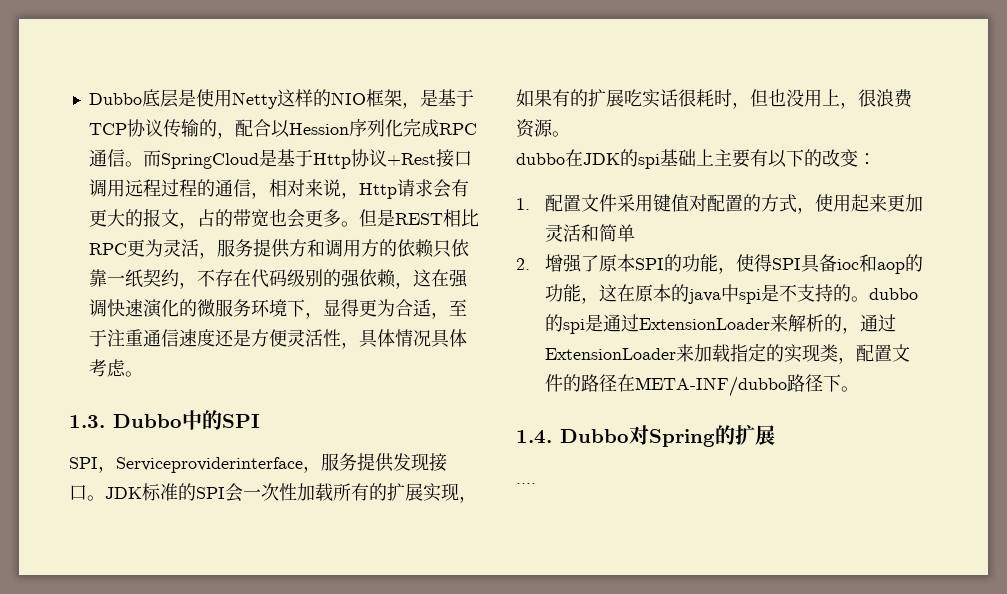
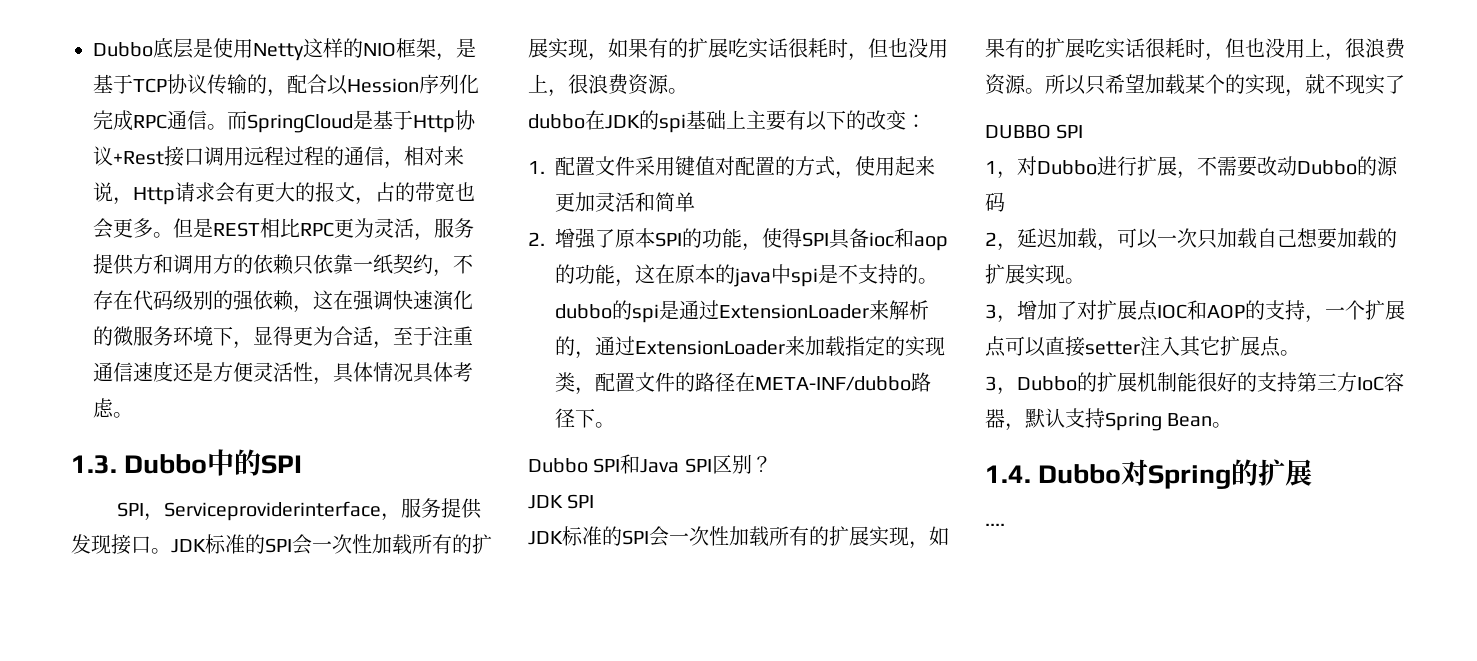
(860, 389) none -> [528,454,772,474] [528,494,595,509] [528,526,949,549] [985,38,1406,61] [985,74,1405,97] [985,124,1084,139] [985,156,1398,179] [985,192,1005,212] [985,228,1397,251] [985,264,1085,285] [985,300,1405,323] [985,336,1300,357] [985,372,1404,395] [985,408,1233,431] // Dubbo SPI和Java SPI区别？ // JDK SPI // JDK标准的SPI会一次性加载所有的扩展实现，如果有的扩展吃实话很耗时，但也没用上，很浪费资源。所以只希望加载某个的实现，就不现实了 // DUBBO SPI // 1，对Dubbo进行扩展，不需要改动Dubbo的源码 // 2，延迟加载，可以一次只加载自己想要加载的扩展实现。 // 3，增加了对扩展点IOC和AOP的支持，一个扩展点可以直接setter注入其它扩展点。 // 3，Dubbo的扩展机制能很好的支持第三方IoC容器，默认支持Spring Bean。

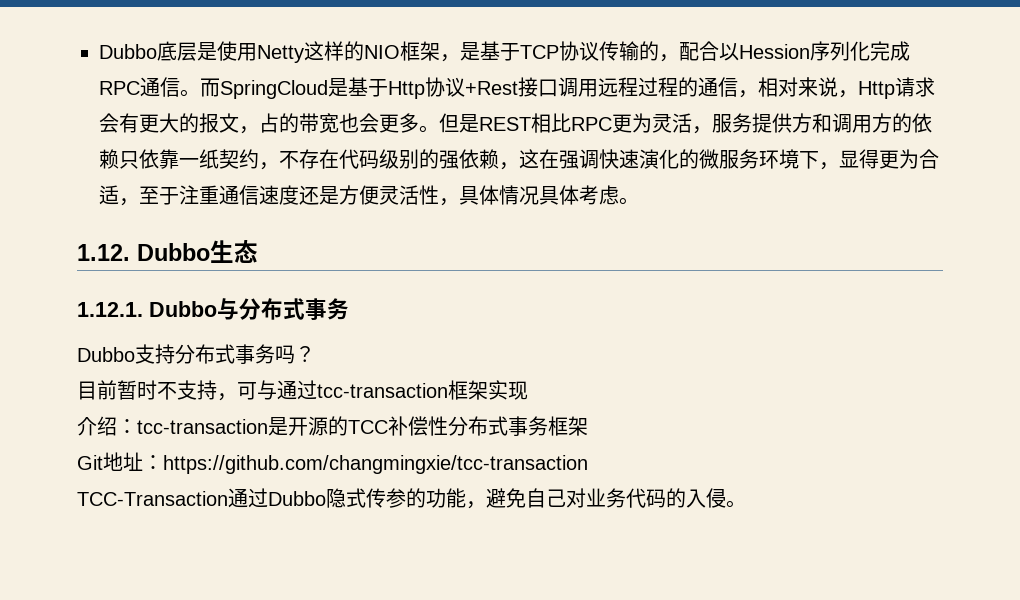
[71,449,303,476] [117,498,483,521] [71,534,492,555] [528,38,948,61] [528,74,688,97] [528,110,926,133] [528,156,935,179] [555,192,695,212] [528,228,948,251] [555,264,938,287] [555,300,929,323] [555,336,945,359] [555,372,931,395] [555,408,615,428] [528,454,772,474] [528,494,595,509] [528,526,949,549] [985,38,1406,61] [985,74,1405,97] [985,124,1084,139] [985,156,1398,179] [985,192,1005,212] [985,228,1397,251] [985,264,1085,285] [985,300,1405,323] [985,336,1300,357] [985,372,1404,395] [985,408,1233,431] [985,459,1313,489] [985,523,1005,526] 1.3. Dubbo中的SPI // SPI，Serviceproviderinterface，服务提供发现接口。JDK标准的SPI会一次性加载所有的扩展实现，如果有的扩展吃实话很耗时，但也没用上，很浪费资源。 // dubbo在JDK的spi基础上主要有以下的改变： // 1.配置文件采用键值对配置的方式，使用起来更加灵活和简单 // 2.增强了原本SPI的功能，使得SPI具备ioc和aop的功能，这在原本的java中spi是不支持的。dubbo的spi是通过ExtensionLoader来解析的，通过ExtensionLoader来加载指定的实现类，配置文件的路径在META-INF/dubbo路径下。 // Dubbo SPI和Java SPI区别？ // JDK SPI // JDK标准的SPI会一次性加载所有的扩展实现，如果有的扩展吃实话很耗时，但也没用上，很浪费资源。所以只希望加载某个的实现，就不现实了 // DUBBO SPI // 1，对Dubbo进行扩展，不需要改动Dubbo的源码 // 2，延迟加载，可以一次只加载自己想要加载的扩展实现。 // 3，增加了对扩展点IOC和AOP的支持，一个扩展点可以直接setter注入其它扩展点。 // 3，Dubbo的扩展机制能很好的支持第三方IoC容器，默认支持Spring Bean。 // 1.4. Dubbo对Spring的扩展 // .... -> [77,240,258,263] [77,298,349,320] [77,344,315,364] [77,380,528,401] [77,416,588,436] [77,452,588,474] [77,488,746,509] 1.12. Dubbo生态 // 1.12.1. Dubbo与分布式事务 // Dubbo支持分布式事务吗？ // 目前暂时不支持，可与通过tcc-transaction框架实现 // 介绍：tcc-transaction是开源的TCC补偿性分布式事务框架 // Git地址：https://github.com/changmingxie/tcc-transaction // TCC-Transaction通过Dubbo隐式传参的功能，避免自己对业务代码的入侵。

